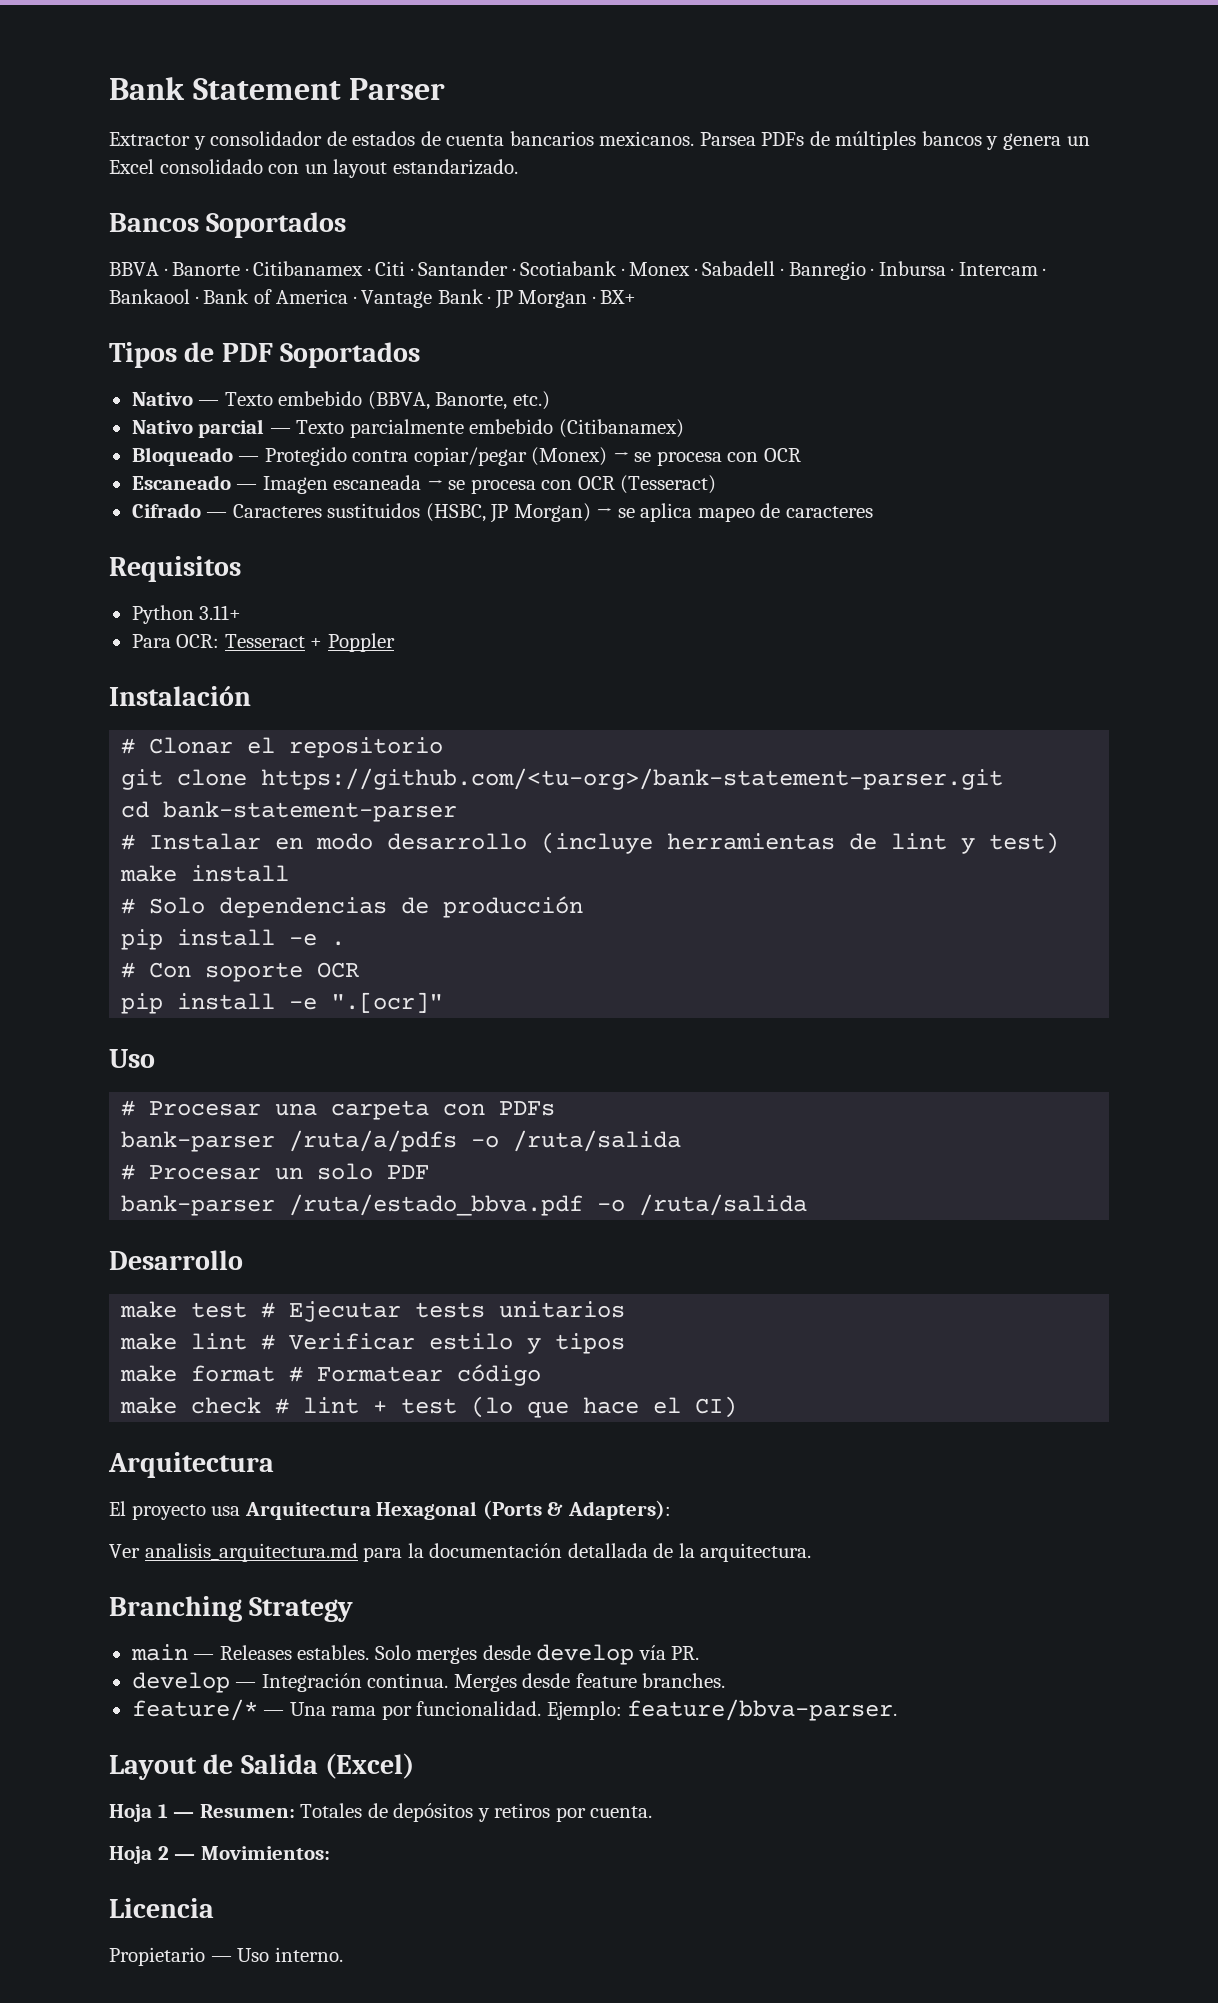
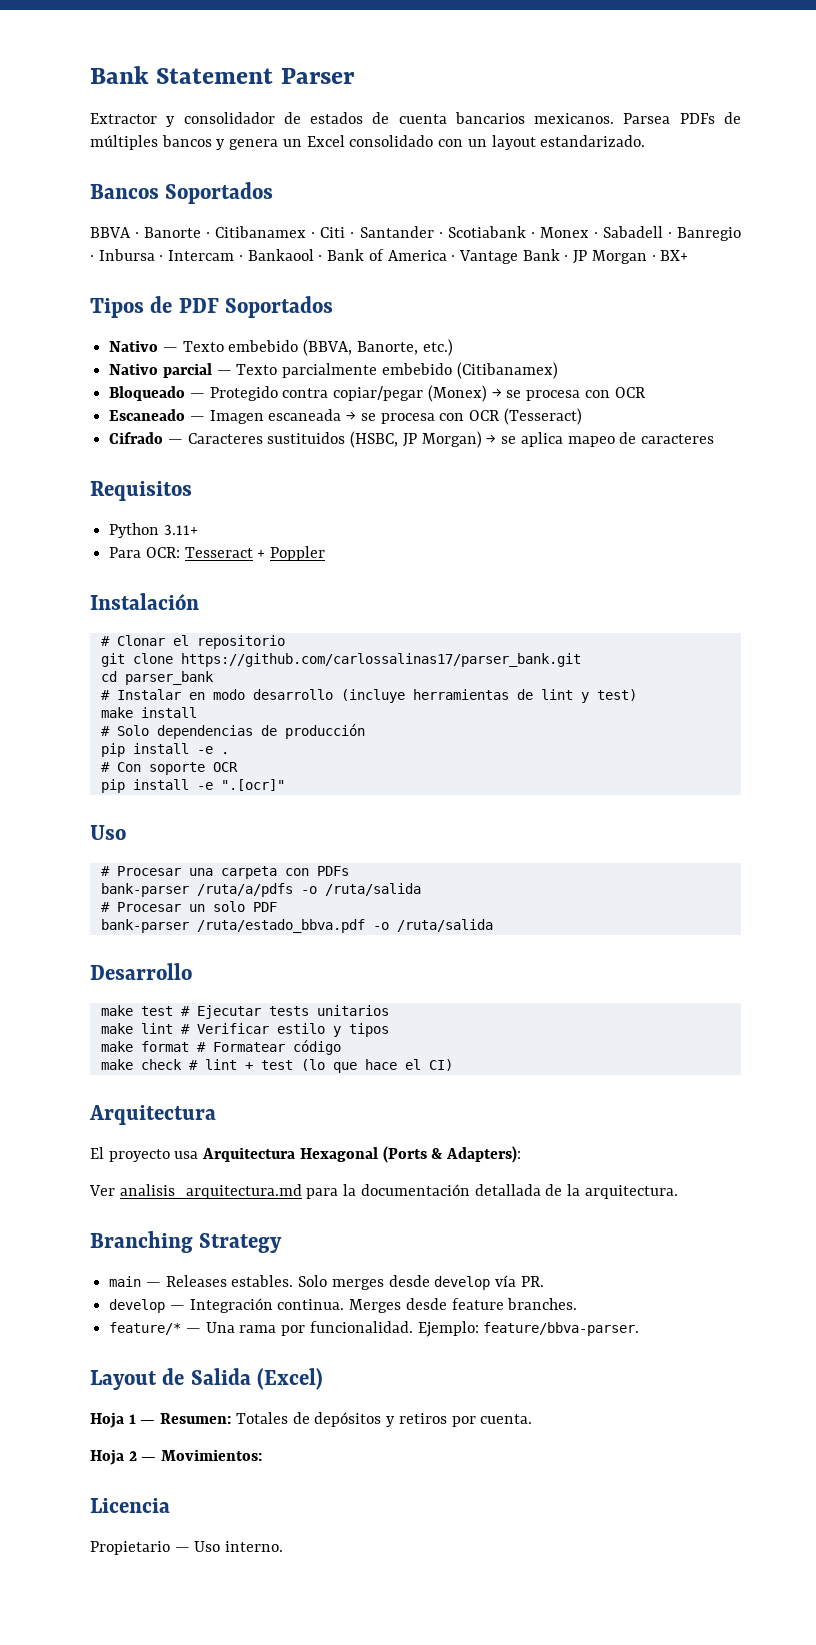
[261,768,1004,790] https://github.com/<tu-org>/bank-statement-parser.git -> [180,653,581,667] https://github.com/carlossalinas17/parser_bank.git
[163,801,458,822] bank-statement-parser -> [124,671,214,685] parser_bank

